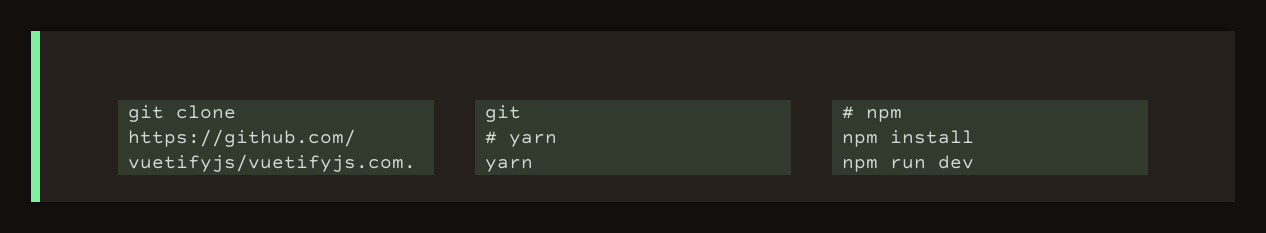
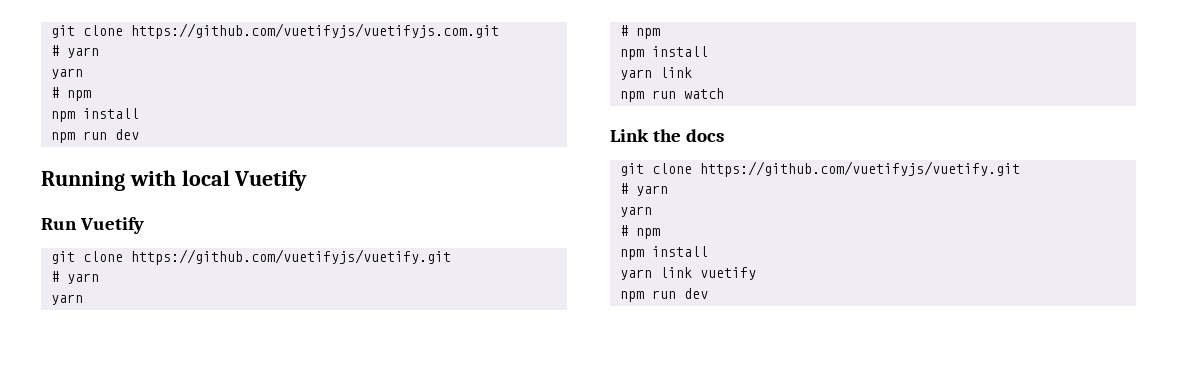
(974, 162) none -> [41,170,308,191] [41,217,144,234] [50,249,451,265] [50,271,99,284] [50,294,83,305] [619,25,660,39] [619,46,708,60] [619,67,692,80] [619,88,724,102] [610,129,724,142] [619,161,1020,177] [619,183,668,196] [619,206,652,217] [619,225,660,239] [619,246,708,260] [619,267,756,280] [619,288,708,302] // Running with local Vuetify // Run Vuetify // git clone https://github.com/vuetifyjs/vuetify.git // # yarn // yarn // # npm // npm install // yarn link // npm run watch // Link the docs // git clone https://github.com/vuetifyjs/vuetify.git // # yarn // yarn // # npm // npm install // yarn link vuetify // npm run dev

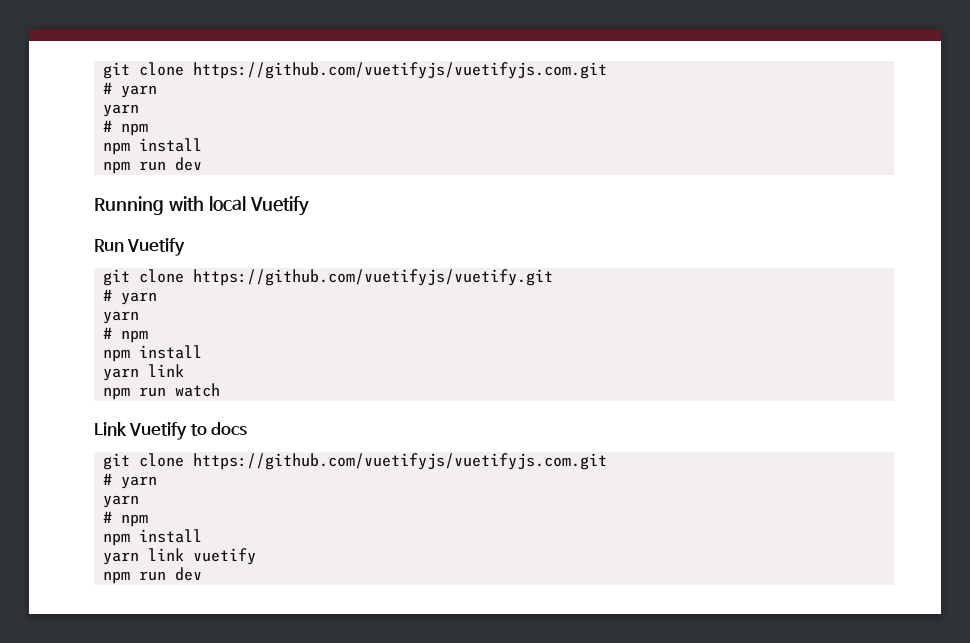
[652,129,681,142] the -> [129,422,207,440] Vuetify to
[699,161,1020,177] https://github.com/vuetifyjs/vuetify.git -> [193,453,608,470] https://github.com/vuetifyjs/vuetifyjs.com.git

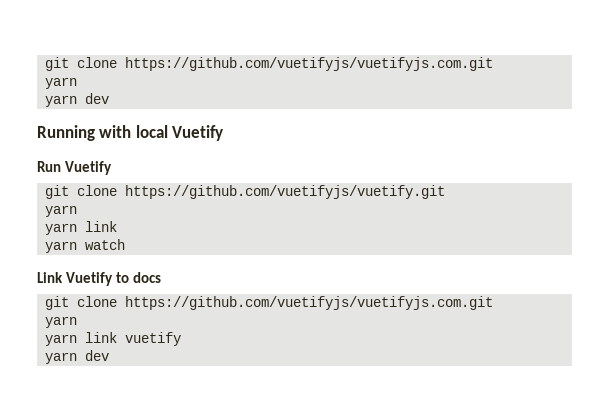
[103,62,608,79] [103,82,158,98] [103,104,140,117] [103,120,149,136] [103,138,203,155] [103,161,167,174] git clone https://github.com/vuetifyjs/vuetifyjs.com.git // # yarn // yarn // # npm // npm install // npm run -> [45,57,494,71] [45,77,78,89] [45,95,78,107] git clone https://github.com/vuetifyjs/vuetifyjs.com.git // yarn // yarn
[103,289,158,305] [103,311,140,324] [103,327,149,343] [103,345,203,362] [103,368,140,381] # yarn // yarn // # npm // npm install // yarn -> [45,205,78,217] [45,223,78,235] yarn // yarn
[103,387,167,400] npm run -> [45,241,78,253] yarn
[103,473,158,489] [103,495,140,508] [103,511,149,527] [103,529,203,546] [103,552,140,565] # yarn // yarn // # npm // npm install // yarn -> [45,316,78,328] [45,334,78,346] yarn // yarn
[103,571,167,584] npm run -> [45,352,78,364] yarn

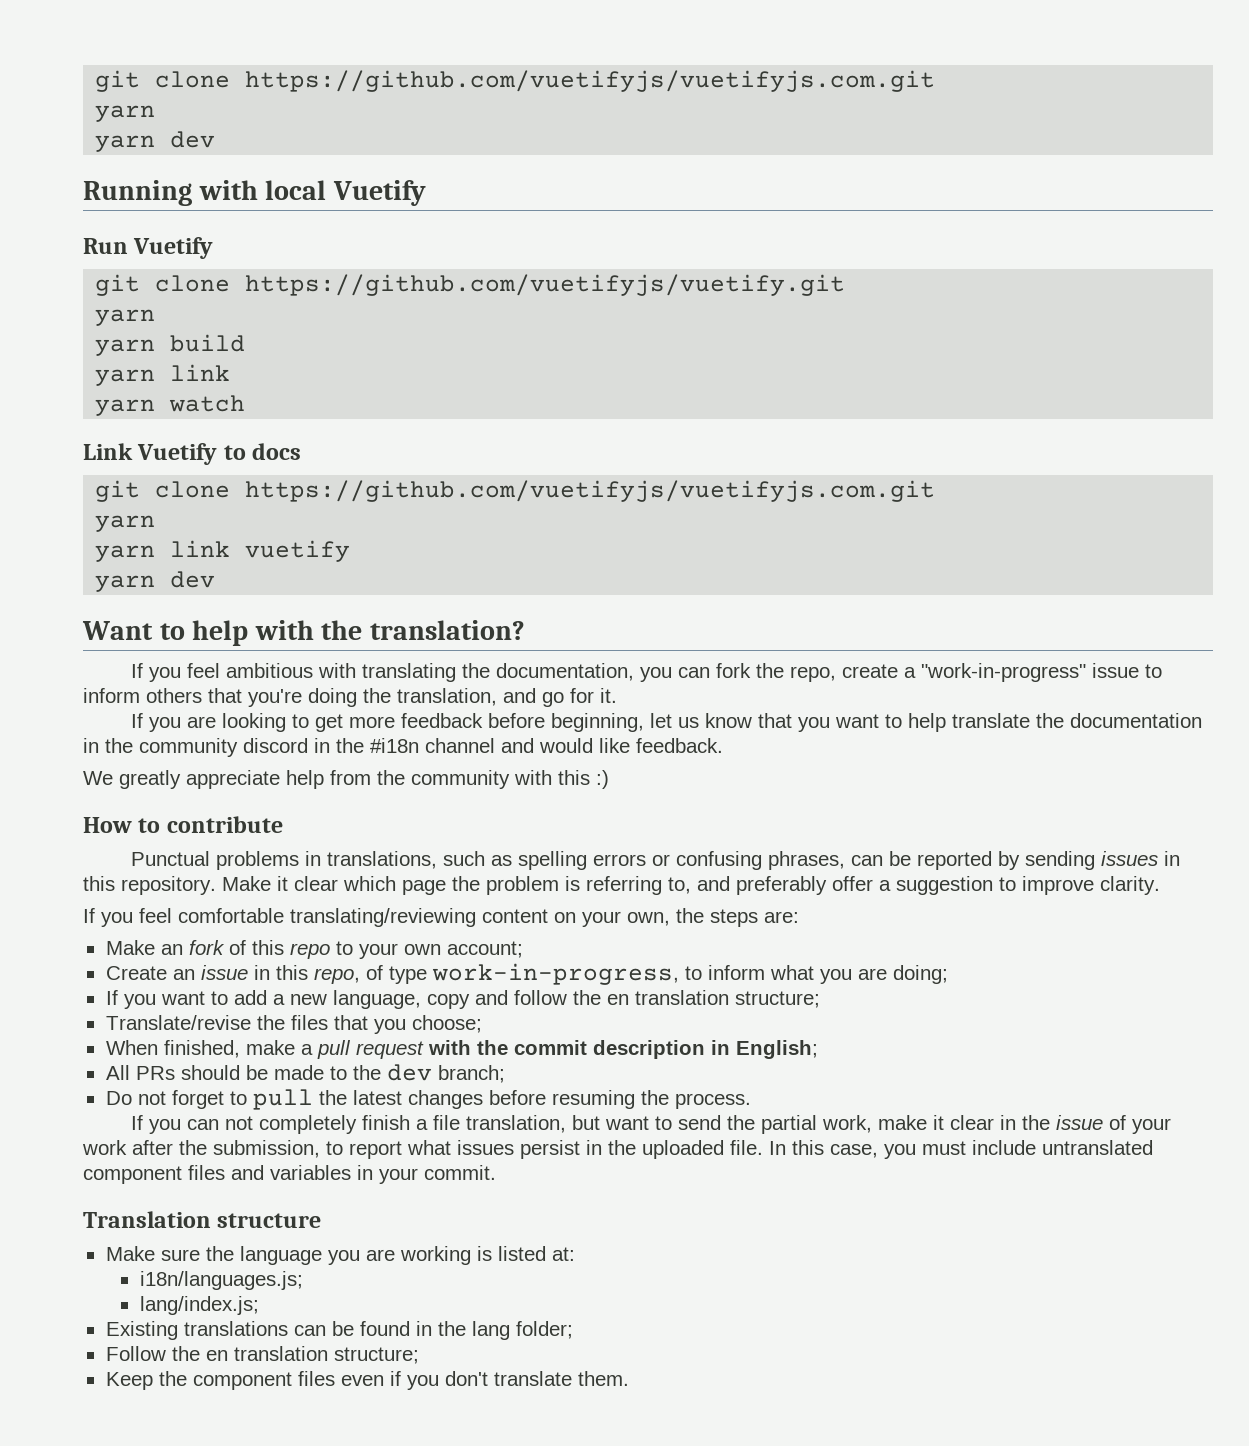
(78, 211) none -> [95,334,246,356] // yarn build
(110, 355) none -> [82,620,525,646] [131,663,1163,682] [83,688,617,707] [131,713,1203,732] [83,738,723,757] [83,770,609,789] [83,816,283,833] [131,851,1181,870] [83,876,1160,895] [83,908,799,927] [105,940,523,959] [105,963,948,985] [105,990,820,1009] [105,1015,482,1034] [105,1040,818,1059] [105,1064,505,1083] [105,1089,751,1110] [131,1115,1172,1134] [82,1140,1153,1159] [83,1165,496,1184] [83,1211,322,1228] [105,1246,575,1265] [139,1271,303,1290] [139,1296,259,1315] [105,1321,573,1340] [105,1346,419,1364] [105,1371,629,1390] // Want to help with the translation? // If you feel ambitious with translating the documentation, you can fork the repo, create a "work-in-progress" issue to inform others that you're doing the translation, and go for it. // If you are looking to get more feedback before beginning, let us know that you want to help translate the documentation in the community discord in the #i18n channel and would like feedback. // We greatly appreciate help from the community with this :) // How to contribute // Punctual problems in translations, such as spelling errors or confusing phrases, can be reported by sending issues in this repository. Make it clear which page the problem is referring to, and preferably offer a suggestion to improve clarity. // If you feel comfortable translating/reviewing content on your own, the steps are: // Make an fork of this repo to your own account; // Create an issue in this repo, of type work-in-progress, to inform what you are doing; // If you want to add a new language, copy and follow the en translation structure; // Translate/revise the files that you choose; // When finished, make a pull request with the commit description in English; // All PRs should be made to the dev branch; // Do not forget to pull the latest changes before resuming the process. // If you can not completely finish a file translation, but want to send the partial work, make it clear in the issue of your work after the submission, to report what issues persist in the uploaded file. In this case, you must include untranslated component files and variables in your commit. // Translation structure // Make sure the language you are working is listed at: // i18n/languages.js; // lang/index.js; // Existing translations can be found in the lang folder; // Follow the en translation structure; // Keep the component files even if you don't translate them.

